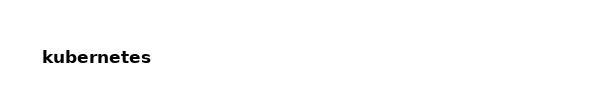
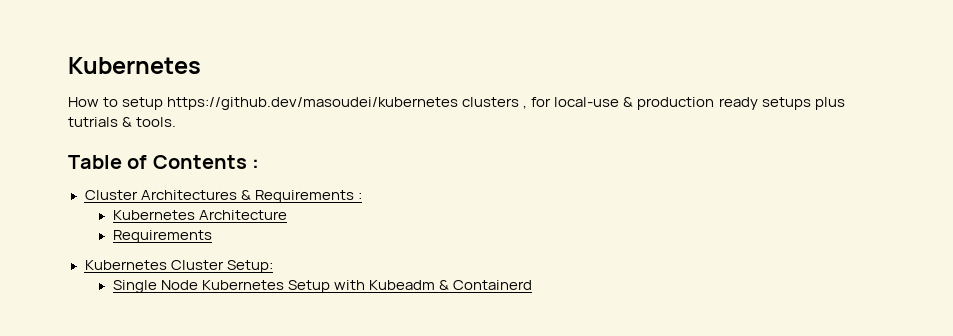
[42,50,151,63] kubernetes -> [68,57,201,74] [68,97,845,110] [68,117,177,127] [68,155,260,169] [84,190,362,203] [112,210,287,220] [112,230,212,243] [84,260,273,273] [112,280,532,293] Kubernetes // How to setup https://github.dev/masoudei/kubernetes clusters , for local-use & production ready setups plus tutrials & tools. // Table of Contents : // Cluster Architectures & Requirements : // Kubernetes Architecture // Requirements // Kubernetes Cluster Setup: // Single Node Kubernetes Setup with Kubeadm & Containerd

